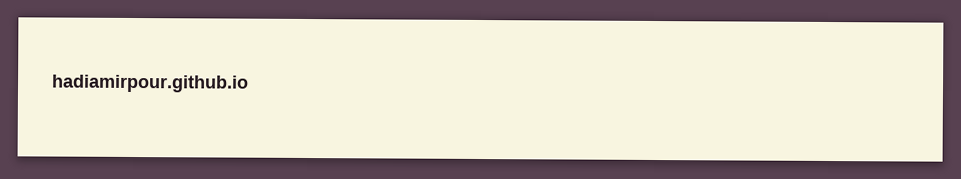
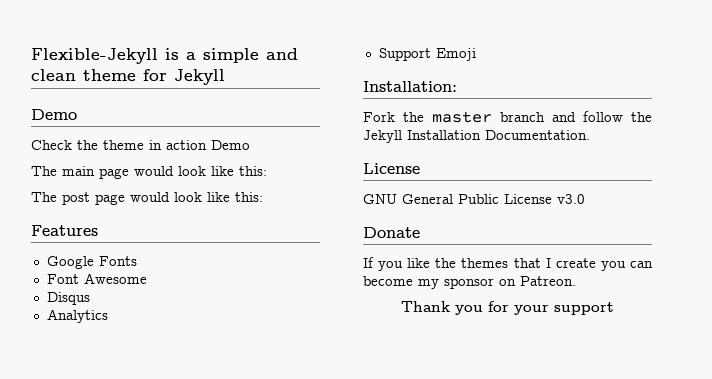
[51,74,249,93] hadiamirpour.github.io -> [31,48,298,64] [31,69,225,85] [31,109,77,120] [31,140,250,150] [31,166,267,179] [31,192,263,205] [31,225,98,236] [46,256,137,269] [46,273,147,284] [46,292,90,305] [46,309,108,323] [378,48,476,61] [363,81,457,92] [363,111,652,123] [363,130,590,143] [363,163,420,174] [363,194,585,204] [363,227,420,238] [363,257,653,271] [363,276,576,289] [401,301,614,315] Flexible-Jekyll is a simple and clean theme for Jekyll // Demo // Check the theme in action Demo // The main page would look like this: // The post page would look like this: // Features // Google Fonts // Font Awesome // Disqus // Analytics // Support Emoji // Installation: // Fork the master branch and follow the Jekyll Installation Documentation. // License // GNU General Public License v3.0 // Donate // If you like the themes that I create you can become my sponsor on Patreon. // Thank you for your support

